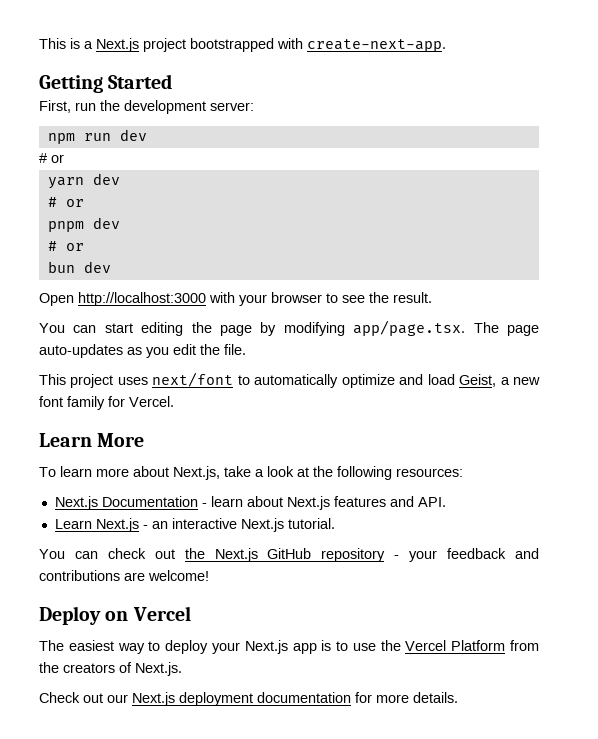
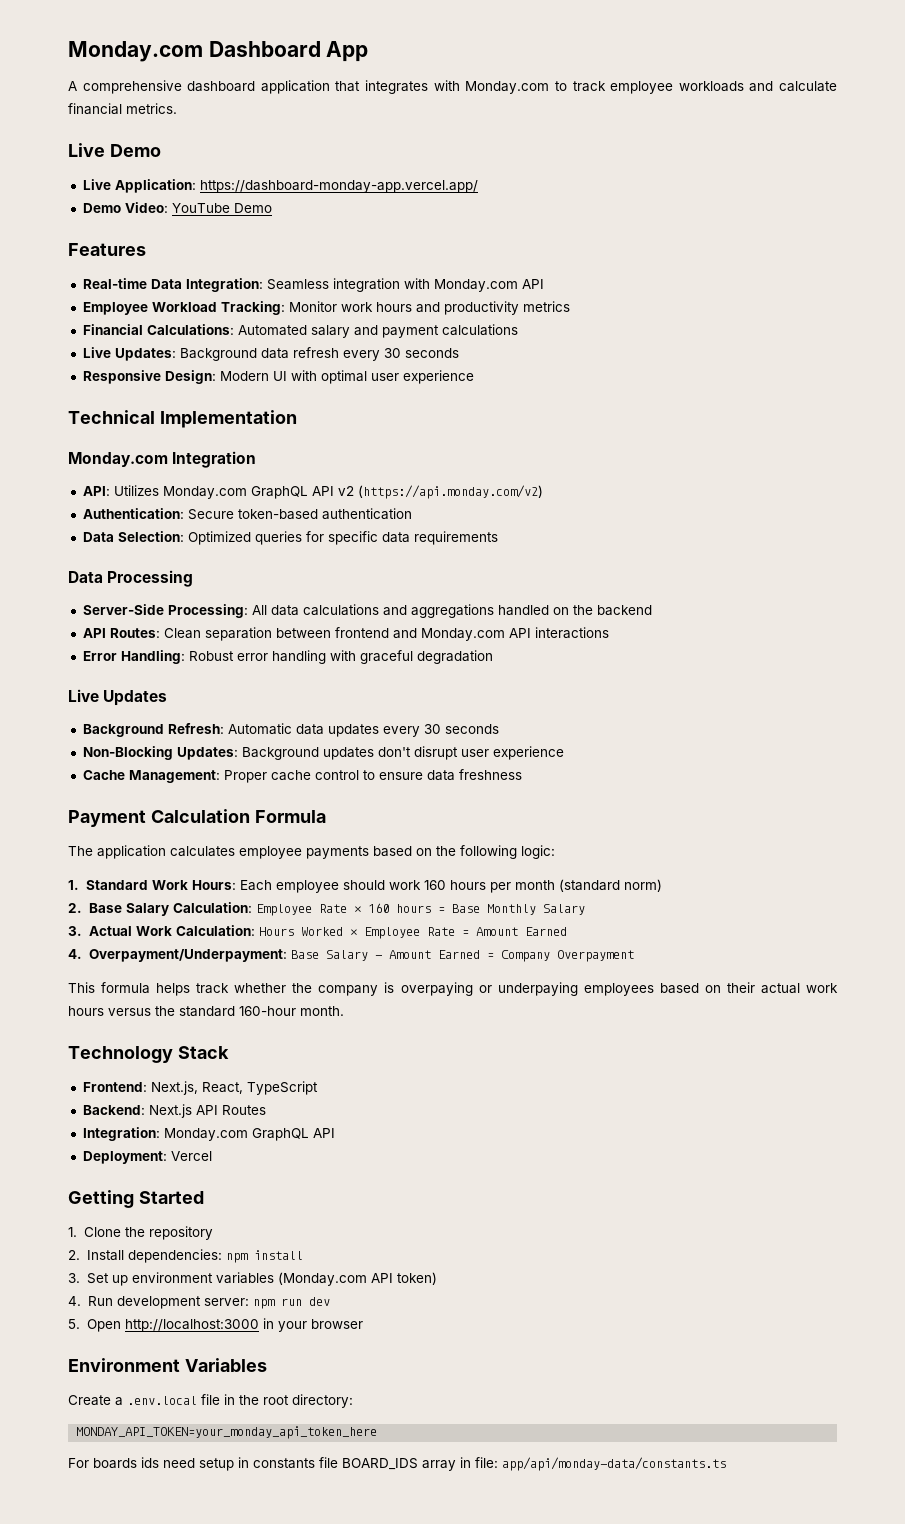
[39,38,446,52] [39,74,173,93] [39,100,120,113] This is a Next.js project bootstrapped with create-next-app. // Getting Started // First, run the -> [68,41,369,62] [68,80,838,94] [68,103,177,115] [68,143,161,157] [82,179,478,193] [82,202,272,213] [68,243,146,256] [82,278,544,292] [82,301,570,315] [82,324,518,338] [82,347,459,361] [82,370,474,384] [68,410,297,428] [68,451,257,468] [82,485,543,499] [82,508,412,520] [82,531,498,545] [68,570,194,587] [82,604,652,618] [82,627,609,641] [82,650,493,664] [68,689,168,706] [82,723,499,737] [82,746,564,760] [82,769,522,783] [68,809,326,827] [68,845,555,859] [68,879,662,893] [68,902,585,916] [68,925,567,939] [68,949,634,962] [68,982,838,996] [68,1006,344,1017] [68,1046,229,1063] [82,1081,318,1095] [82,1104,266,1118] [82,1127,335,1141] [82,1151,212,1164] [68,1190,204,1208] [68,1226,214,1240] [68,1249,303,1263] [68,1272,437,1286] [68,1296,113,1306] Monday.com Dashboard App // A comprehensive dashboard application that integrates with Monday.com to track employee workloads and calculate financial metrics. // Live Demo // Live Application: https://dashboard-monday-app.vercel.app/ // Demo Video: YouTube Demo // Features // Real-time Data Integration: Seamless integration with Monday.com API // Employee Workload Tracking: Monitor work hours and productivity metrics // Financial Calculations: Automated salary and payment calculations // Live Updates: Background data refresh every 30 seconds // Responsive Design: Modern UI with optimal user experience // Technical Implementation // Monday.com Integration // API: Utilizes Monday.com GraphQL API v2 (https://api.monday.com/v2) // Authentication: Secure token-based authentication // Data Selection: Optimized queries for specific data requirements // Data Processing // Server-Side Processing: All data calculations and aggregations handled on the backend // API Routes: Clean separation between frontend and Monday.com API interactions // Error Handling: Robust error handling with graceful degradation // Live Updates // Background Refresh: Automatic data updates every 30 seconds // Non-Blocking Updates: Background updates don't disrupt user experience // Cache Management: Proper cache control to ensure data freshness // Payment Calculation Formula // The application calculates employee payments based on the following logic: // 1. Standard Work Hours: Each employee should work 160 hours per month (standard norm) // 2. Base Salary Calculation: Employee Rate × 160 hours = Base Monthly Salary // 3. Actual Work Calculation: Hours Worked × Employee Rate = Amount Earned // 4. Overpayment/Underpayment: Base Salary - Amount Earned = Company Overpayment // This formula helps track whether the company is overpaying or underpaying employees based on their actual work hours versus the standard 160-hour month. // Technology Stack // Frontend: Next.js, React, TypeScript // Backend: Next.js API Routes // Integration: Monday.com GraphQL API // Deployment: Vercel // Getting Started // 1. Clone the repository // 2. Install dependencies: npm install // 3. Set up environment variables (Monday.com API token) // 4. Run
(254, 106) // -> (249, 1302) none
[39,153,64,163] [47,173,120,189] [47,197,84,207] [47,217,120,232] [47,241,84,251] [47,261,111,273] # or // yarn dev // # or // pnpm dev // # or // bun dev // -> [68,1319,80,1329] 5.
[209,292,235,303] with -> [262,1318,274,1329] in
[326,292,432,303] [39,320,539,336] [39,344,246,358] [39,372,540,388] [39,396,174,410] [39,433,145,447] [39,466,463,480] [54,496,446,510] [54,518,335,532] [39,548,540,562] [39,570,209,581] [39,606,191,625] [39,640,539,654] [39,662,182,676] [39,692,458,706] to see the result. // You can start editing the page by modifying app/page.tsx. The page auto-updates as you edit the file. // This project uses next/font to automatically optimize and load Geist, a new font family for Vercel. // Learn More // To learn more about Next.js, take a look at the following resources: // Next.js Documentation - learn about Next.js features and API. // Learn Next.js - an interactive Next.js tutorial. // You can check out the Next.js GitHub repository - your feedback and contributions are welcome! // Deploy on Vercel // The easiest way to deploy your Next.js app is to use the Vercel Platform from the creators of Next.js. // Check out our Next.js deployment documentation for more details. -> [68,1358,267,1372] [68,1394,353,1408] [76,1426,378,1439] [68,1457,726,1471] // Environment Variables // Create a .env.local file in the root directory: // MONDAY_API_TOKEN=your_monday_api_token_here // For boards ids need setup in constants file BOARD_IDS array in file: app/api/monday-data/constants.ts

